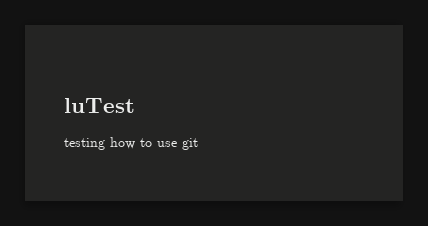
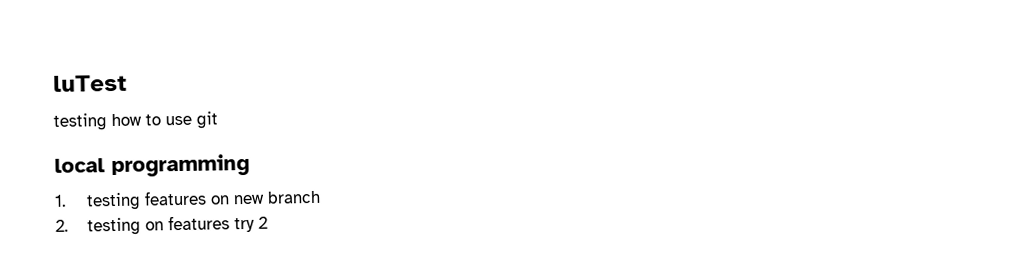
(198, 144) none -> [54,153,250,178] [54,190,321,211] [55,215,268,236] // local programming // 1. testing features on new branch // 2. testing on features try 2

